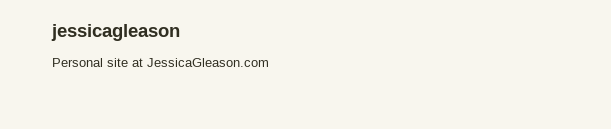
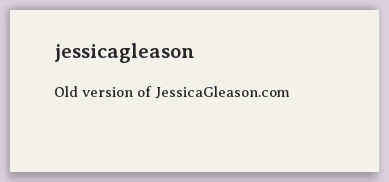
[52,58,143,67] Personal site at -> [54,86,152,97] Old version of

